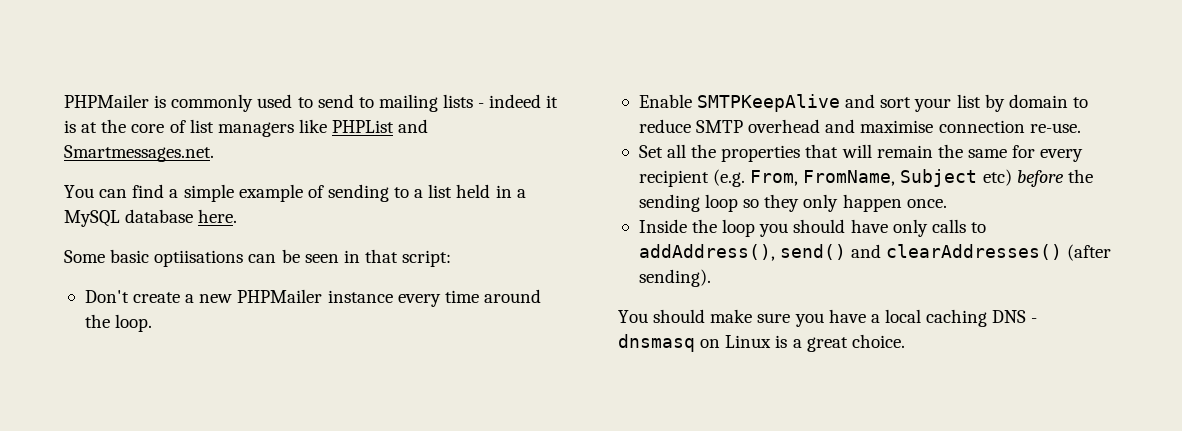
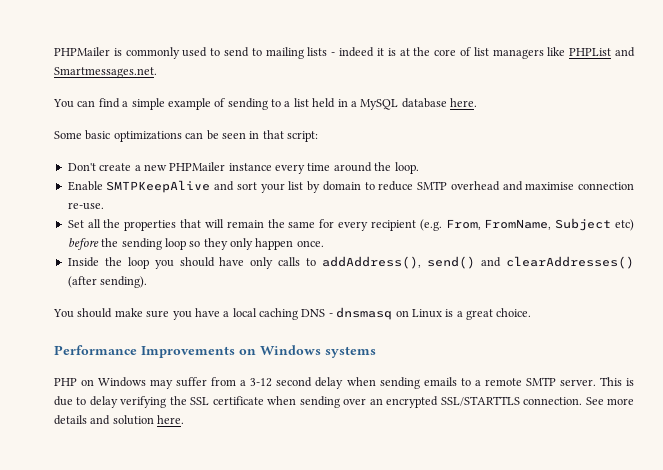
[154,250,244,267] optiisations -> [113,131,182,142] optimizations
(905, 341) none -> [54,345,376,358] [54,377,634,389] [54,396,634,408] [54,415,185,425] // Performance Improvements on Windows systems // PHP on Windows may suffer from a 3-12 second delay when sending emails to a remote SMTP server. This is due to delay verifying the SSL certificate when sending over an encrypted SSL/STARTTLS connection. See more details and solution here.

